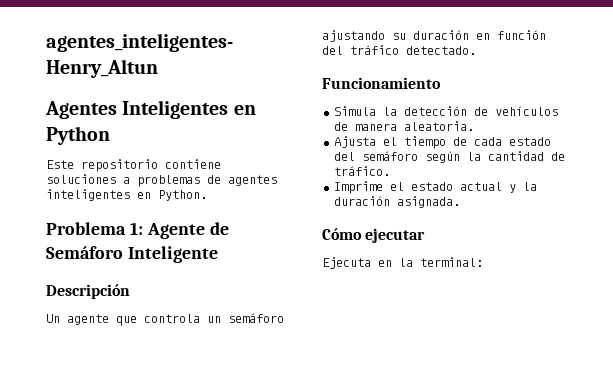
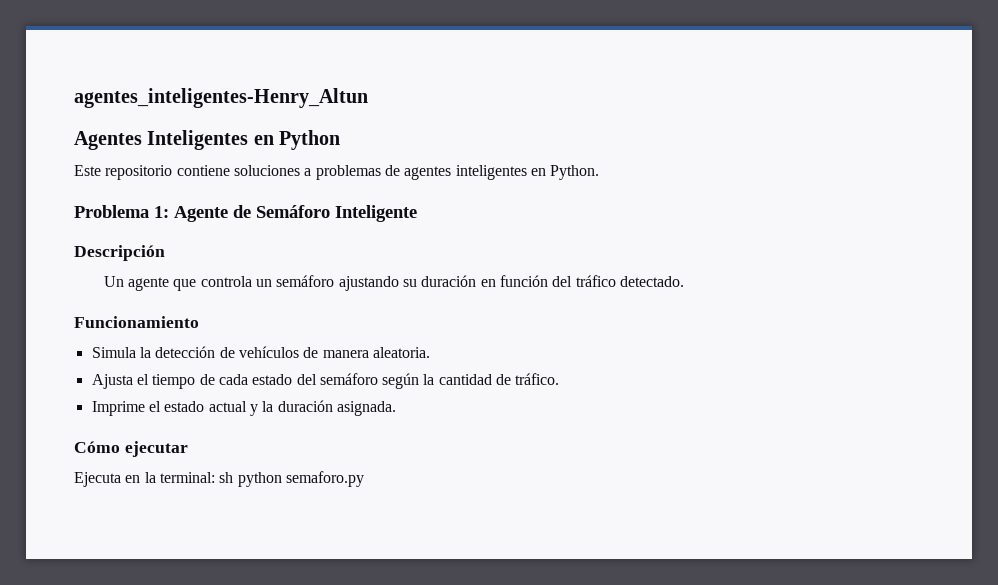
(483, 262) none -> [219,471,364,487] sh python semaforo.py

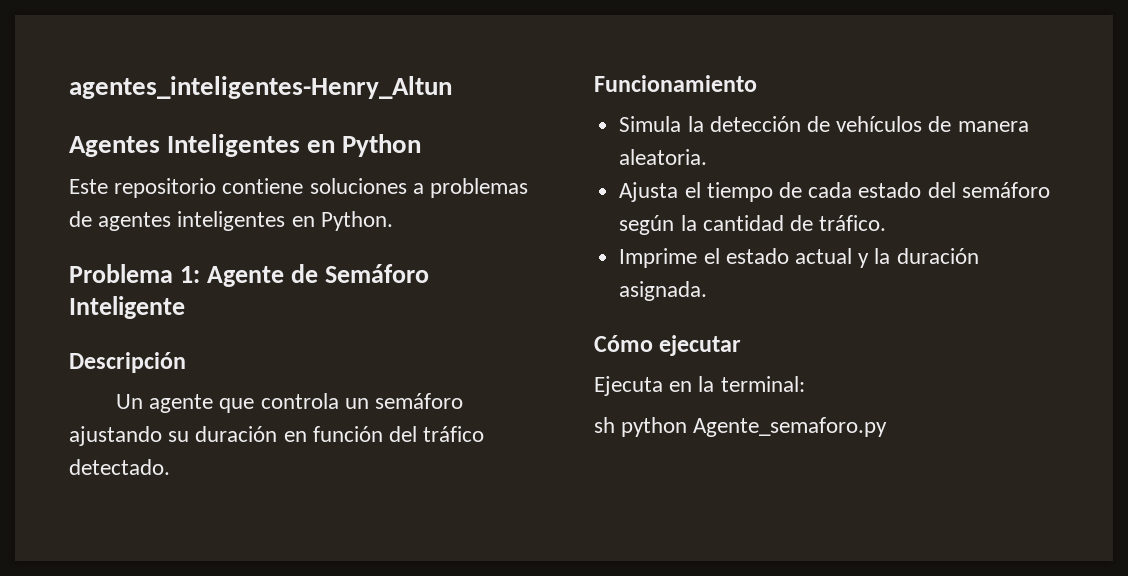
(215, 477) none -> (805, 384) //
[285,471,364,487] semaforo.py -> [693,417,888,437] Agente_semaforo.py

